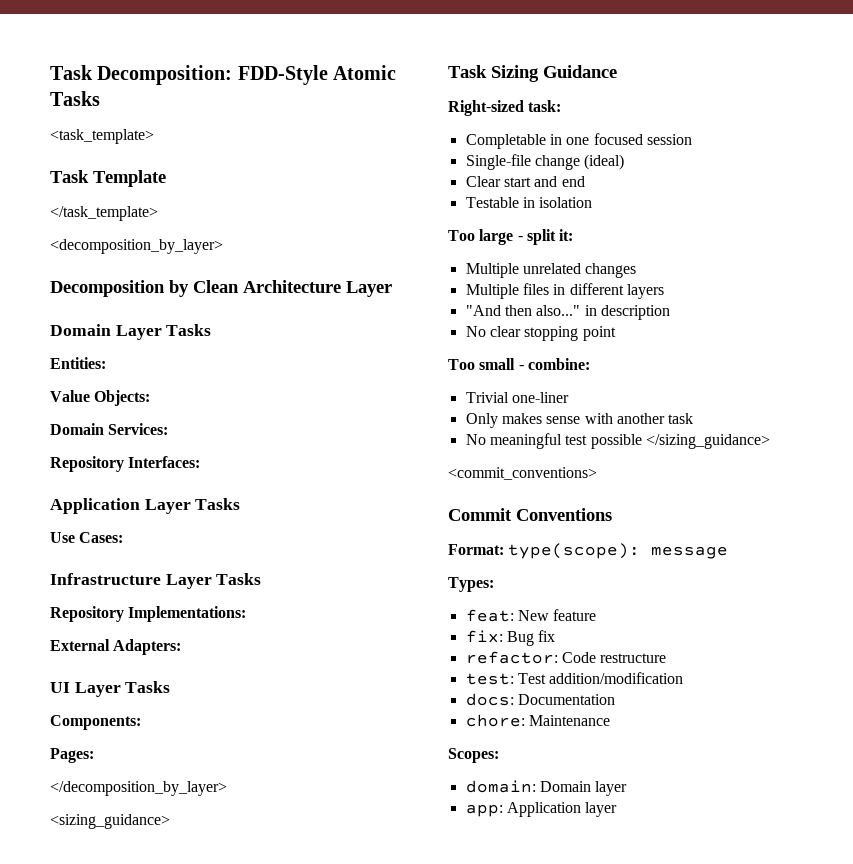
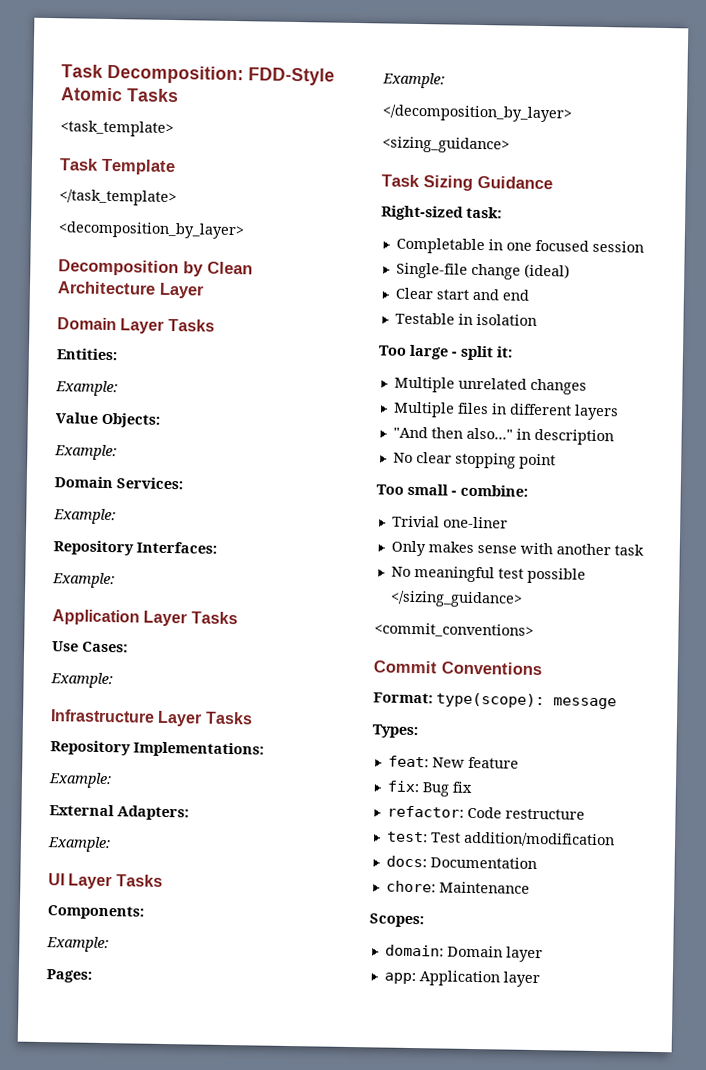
(106, 363) none -> [55,380,118,397] // Example:
(151, 398) none -> [54,444,117,461] // Example:
(169, 429) none -> [53,508,116,525] // Example:
(201, 462) none -> [52,572,115,589] // Example:
(124, 537) none -> [50,672,113,689] // Example:
(247, 614) none -> [48,772,112,789] // Example:
(182, 647) none -> [47,836,111,853] // Example:
(141, 722) none -> [46,936,109,953] // Example:
(94, 755) none -> [382,72,445,89] // Example:

